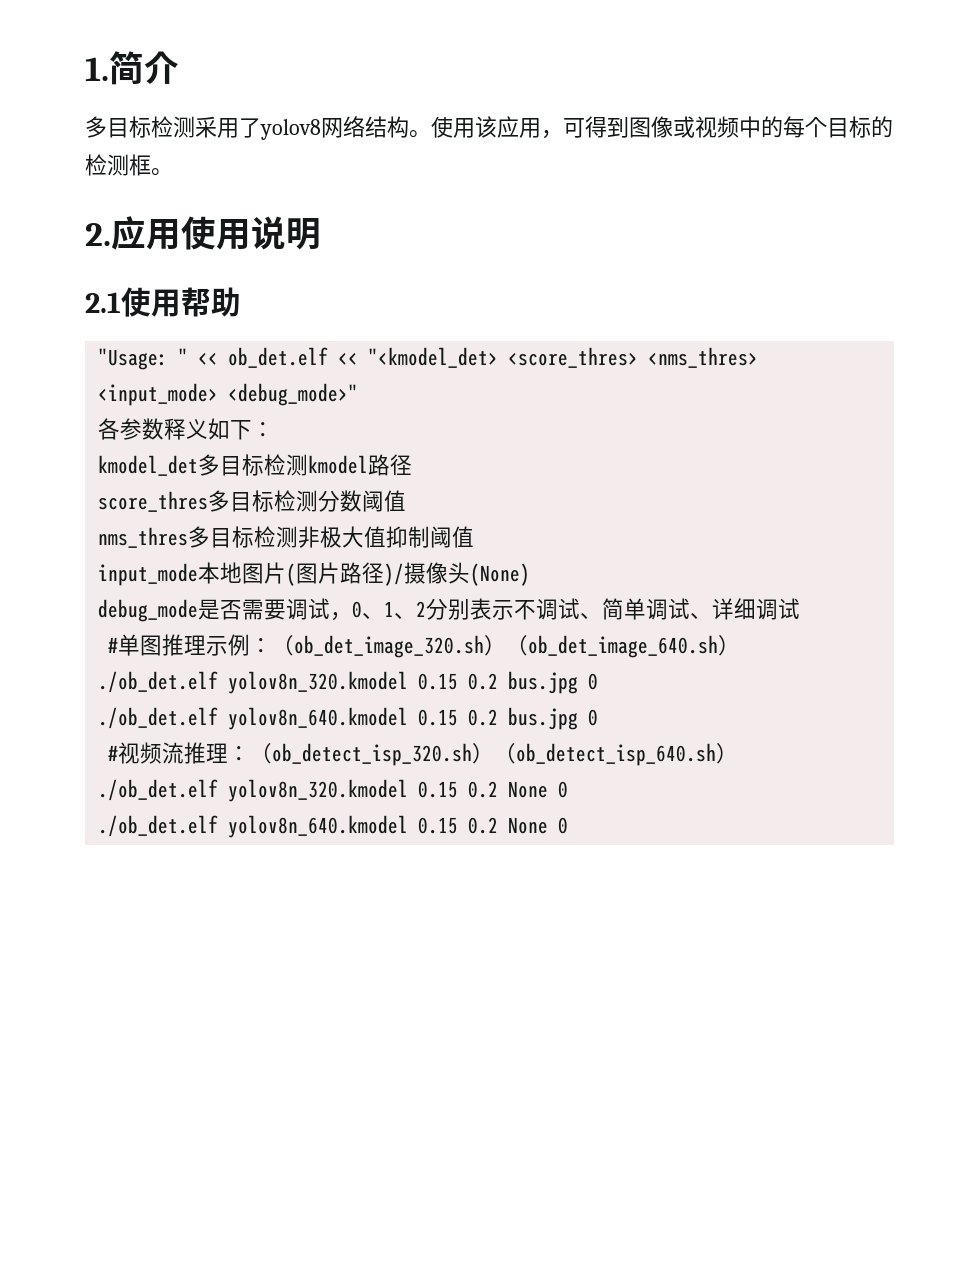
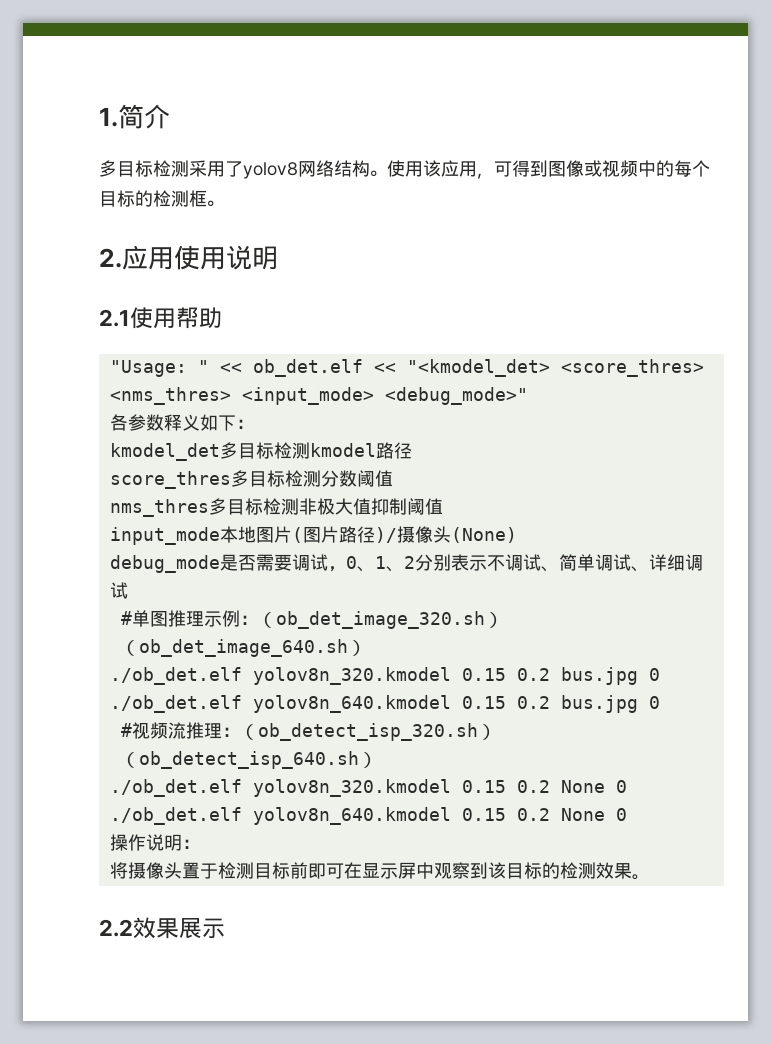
(569, 825) none -> [109,834,200,851] [109,862,650,880] [99,917,225,939] // 操作说明： // 将摄像头置于检测目标前即可在显示屏中观察到该目标的检测效果。 // 2.2效果展示

